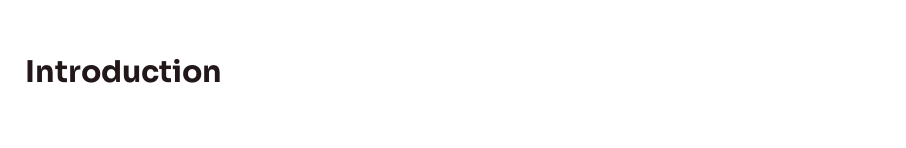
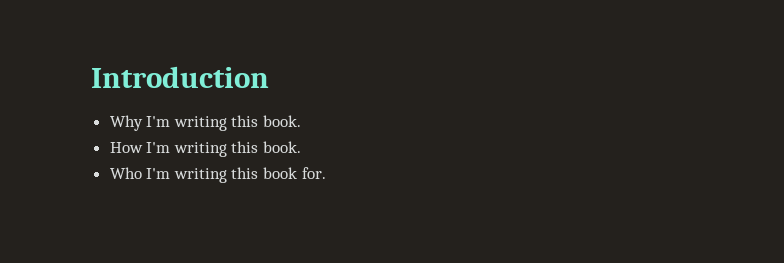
(222, 70) none -> [109,115,302,131] [109,141,302,157] [109,167,326,183] // Why I'm writing this book. // How I'm writing this book. // Who I'm writing this book for.

